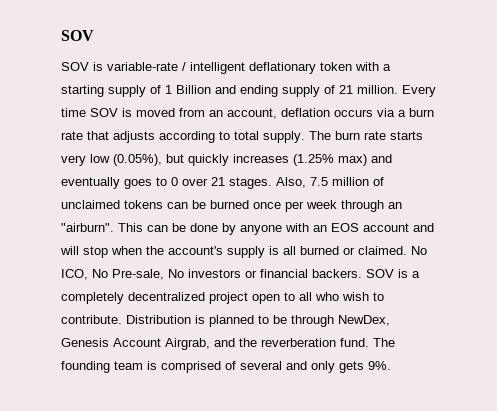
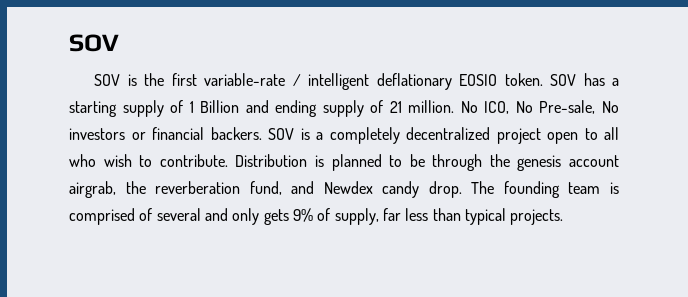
(103, 66) none -> [144,73,197,86] the first
[320,62,379,71] token with -> [459,73,605,86] EOSIO token. SOV has
[402,85,436,97] [61,108,434,119] [61,131,423,143] [61,154,392,166] [61,177,384,189] [61,200,402,212] [61,223,434,235] [60,246,407,258] Every time SOV is moved from an account, deflation occurs via a burn rate that adjusts according to total supply. The burn rate starts very low (0.05%), but quickly increases (1.25% max) and eventually goes to 0 over 21 stages. Also, 7.5 million of unclaimed tokens can be burned once per week through an "airburn". This can be done by anyone with an EOS account and will stop when the account's supply is all burned or claimed. -> (455, 106) none
[338,315,390,326] [61,338,369,350] NewDex, Genesis Account Airgrab, and the reverberation fund. -> [489,154,619,171] [69,181,462,198] the genesis account airgrab, the reverberation fund, and Newdex candy drop.
[368,361,391,370] 9%. -> [292,208,564,225] 9% of supply, far less than typical projects.

